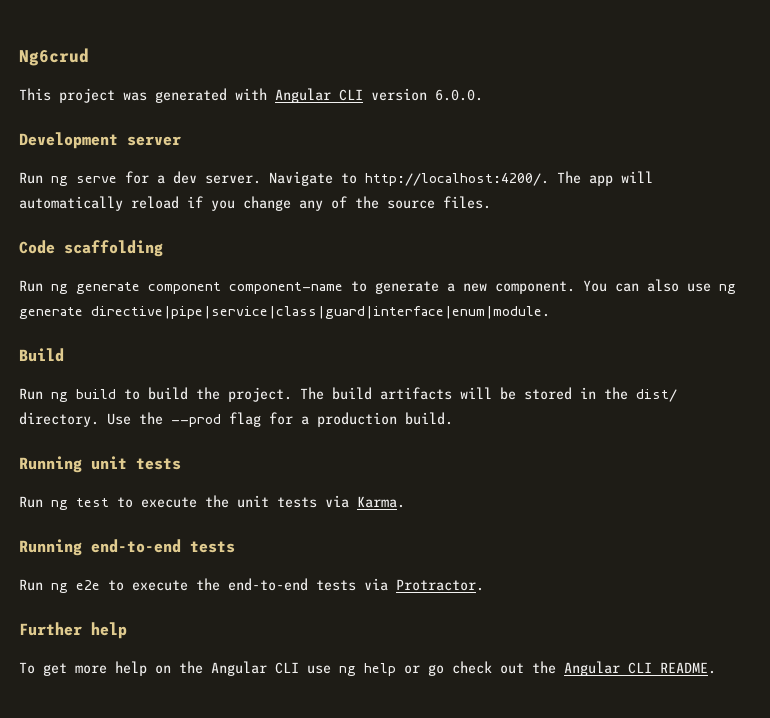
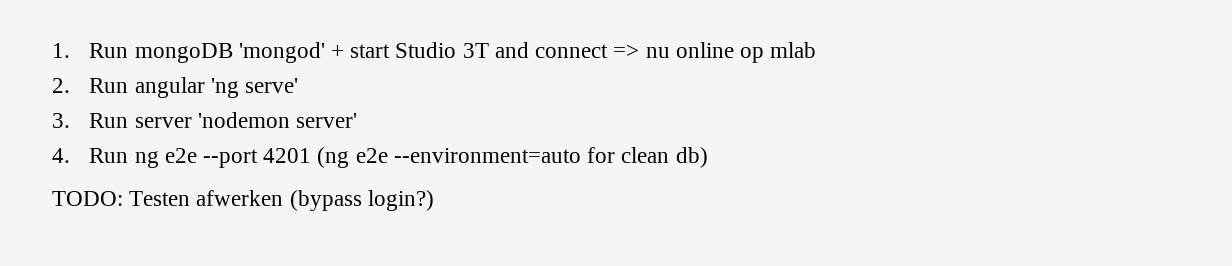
[19,48,89,66] [19,88,483,103] [19,132,181,149] [19,171,653,186] [19,196,491,211] [19,240,163,257] [19,279,736,294] [19,306,550,319] [19,348,64,362] [19,387,677,402] [19,412,453,427] [19,456,181,473] [19,495,405,510] [19,539,235,556] [19,578,484,593] [19,622,127,639] [19,661,716,676] Ng6crud // This project was generated with Angular CLI version 6.0.0. // Development server // Run ng serve for a dev server. Navigate to http://localhost:4200/. The app will automatically reload if you change any of the source files. // Code scaffolding // Run ng generate component component-name to generate a new component. You can also use ng generate directive|pipe|service|class|guard|interface|enum|module. // Build // Run ng build to build the project. The build artifacts will be stored in the dist/ directory. Use the --prod flag for a production build. // Running unit tests // Run ng test to execute the unit tests via Karma. // Running end-to-end tests // Run ng e2e to execute the end-to-end tests via Protractor. // Further help // To get more help on the Angular CLI use ng help or go check out the Angular CLI README. -> [52,42,817,63] [52,77,299,98] [52,112,358,128] [52,147,708,168] [52,190,434,211] 1. Run mongoDB 'mongod' + start Studio 3T and connect => nu online op mlab // 2. Run angular 'ng serve' // 3. Run server 'nodemon server' // 4. Run ng e2e --port 4201 (ng e2e --environment=auto for clean db) // TODO: Testen afwerken (bypass login?)

